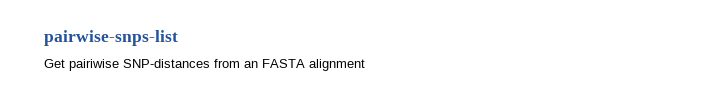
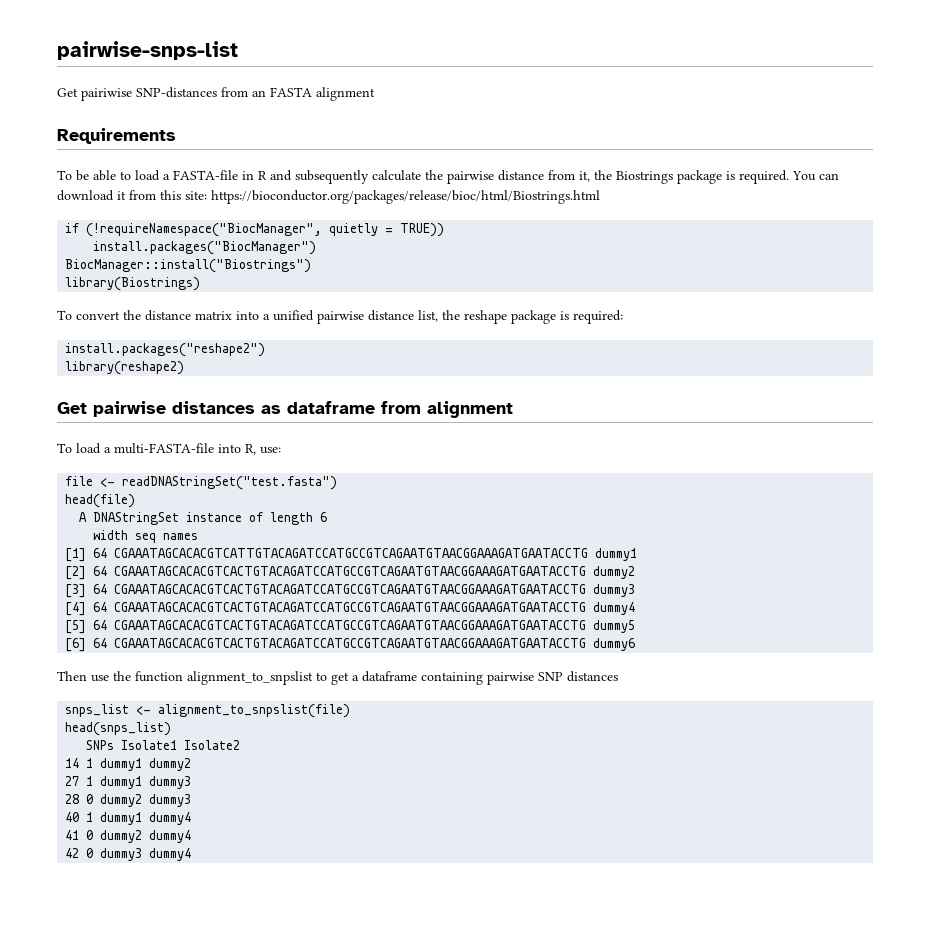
(365, 65) none -> [57,128,176,144] [57,170,839,184] [57,190,600,204] [65,223,445,237] [93,241,317,255] [65,259,312,273] [65,277,201,291] [57,310,623,324] [65,343,266,357] [65,361,185,375] [57,401,513,418] [57,443,281,455] [65,476,338,490] [65,494,136,508] [79,512,328,525] [93,530,199,543] [65,548,638,562] [65,566,636,580] [65,584,636,598] [65,602,636,616] [65,620,636,634] [65,638,636,652] [57,671,618,685] [65,704,351,718] [65,722,172,736] [86,740,241,750] [65,758,192,771] [65,776,192,789] [65,794,192,807] [65,812,192,825] [65,830,192,843] [65,848,192,861] // Requirements // To be able to load a FASTA-file in R and subsequently calculate the pairwise distance from it, the Biostrings package is required. You can download it from this site: https://bioconductor.org/packages/release/bioc/html/Biostrings.html // if (!requireNamespace("BiocManager", quietly = TRUE)) // install.packages("BiocManager") // BiocManager::install("Biostrings") // library(Biostrings) // To convert the distance matrix into a unified pairwise distance list, the reshape package is required: // install.packages("reshape2") // library(reshape2) // Get pairwise distances as dataframe from alignment // To load a multi-FASTA-file into R, use: // file <- readDNAStringSet("test.fasta") // head(file) // A DNAStringSet instance of length 6 // width seq names // [1] 64 CGAAATAGCACACGTCATTGTACAGATCCATGCCGTCAGAATGTAACGGAAAGATGAATACCTG dummy1 // [2] 64 CGAAATAGCACACGTCACTGTACAGATCCATGCCGTCAGAATGTAACGGAAAGATGAATACCTG dummy2 // [3] 64 CGAAATAGCACACGTCACTGTACAGATCCATGCCGTCAGAATGTAACGGAAAGATGAATACCTG dummy3 // [4] 64 CGAAATAGCACACGTCACTGTACAGATCCATGCCGTCAGAATGTAACGGAAAGATGAATACCTG dummy4 // [5] 64 CGAAATAGCACACGTCACTGTACAGATCCATGCCGTCAGAATGTAACGGAAAGATGAATACCTG dummy5 // [6] 64 CGAAATAGCACACGTCACTGTACAGATCCATGCCGTCAGAATGTAACGGAAAGATGAATACCTG dummy6 // Then use the function alignment_to_snpslist to get a dataframe containing pairwise SNP distances // snps_list <- alignment_to_snpslist(file) // head(snps_list) // SNPs Isolate1 Isolate2 // 14 1 dummy1 dummy2 // 27 1 dummy1 dummy3 // 28 0 dummy2 dummy3 // 40 1 dummy1 dummy4 // 41 0 dummy2 dummy4 // 42 0 dummy3 dummy4

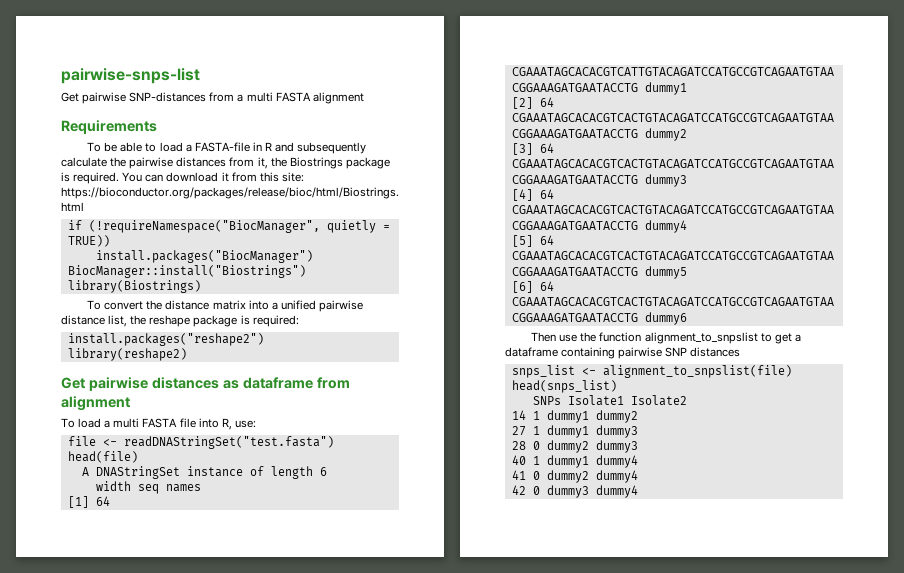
[81,88,132,101] pairiwise -> [82,92,127,104] pairwise
[252,90,266,97] an -> [237,92,273,102] a multi
[498,170,544,181] distance -> [176,157,227,167] distances
[114,443,214,454] multi-FASTA-file -> [113,418,196,428] multi FASTA file

